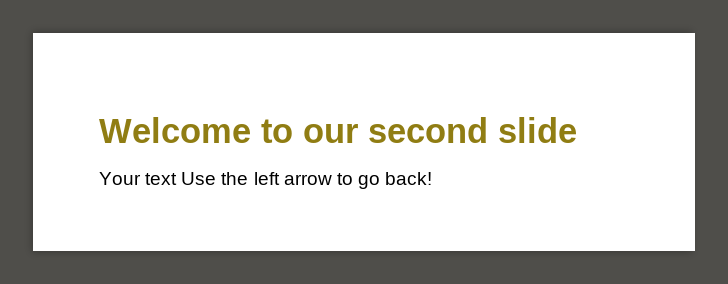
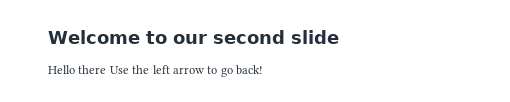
[99,172,178,185] Your text -> [48,65,107,74] Hello there

